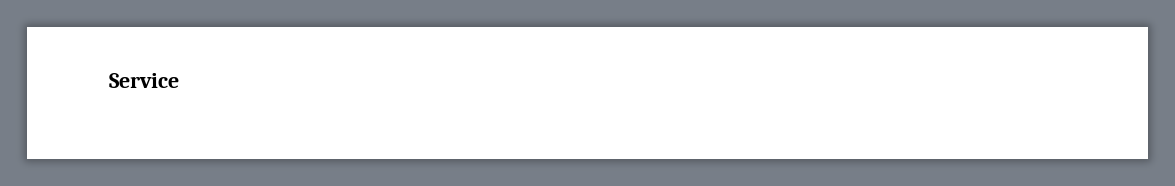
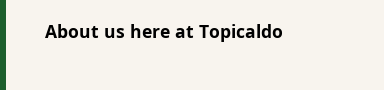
[109,73,179,88] Service -> [45,24,283,42] About us here at Topicaldo

